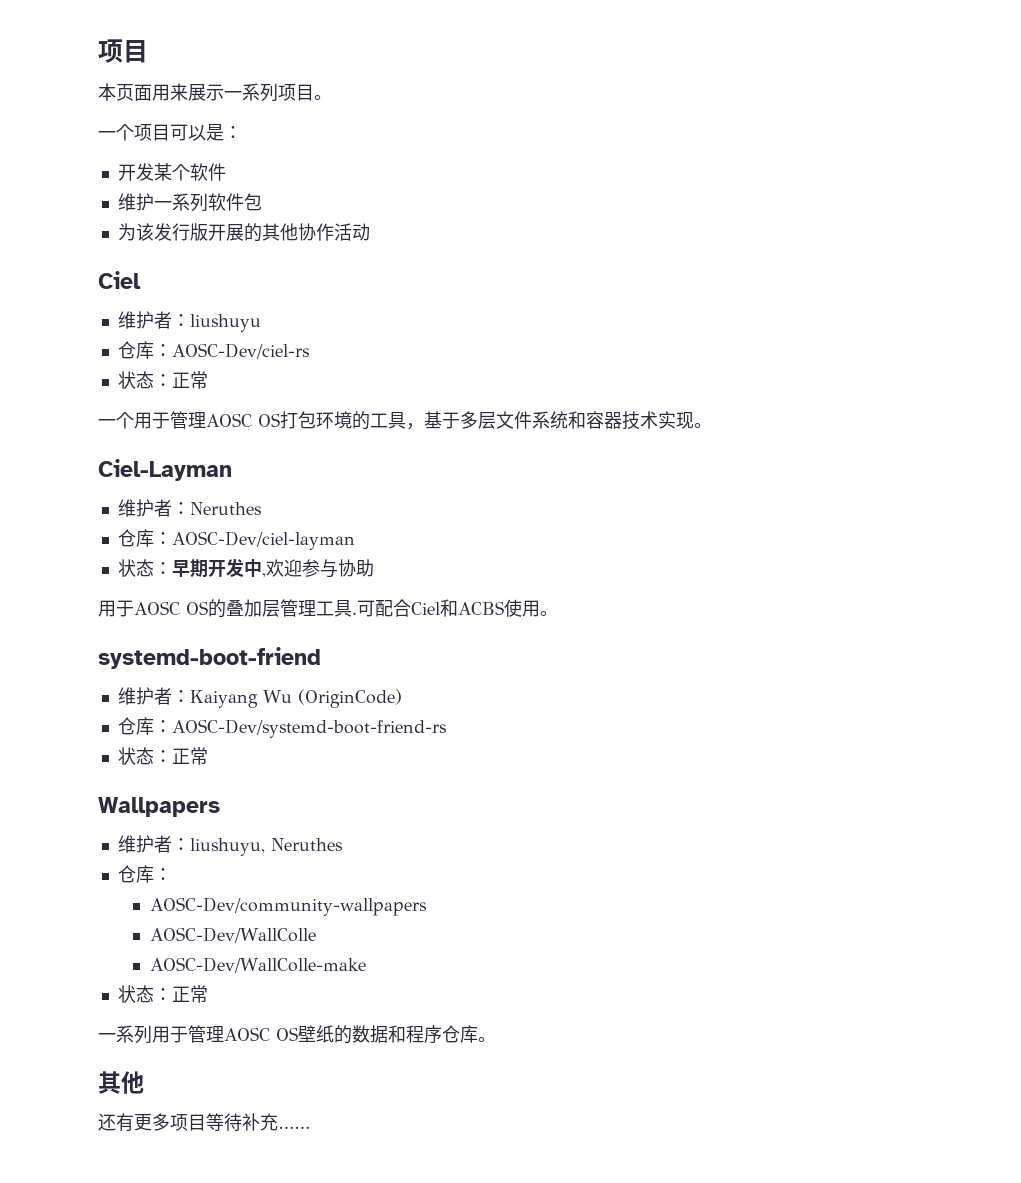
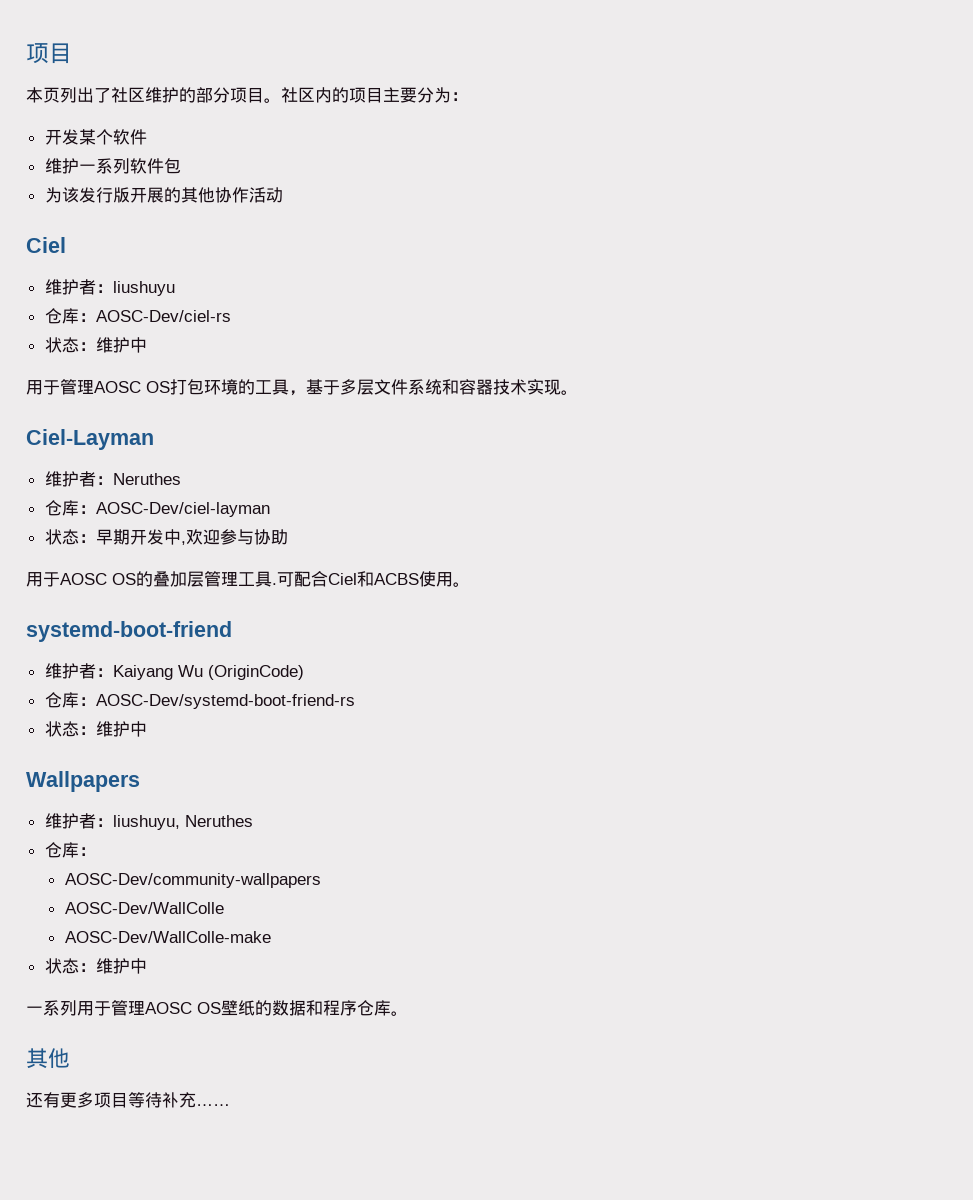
[134,83,332,102] [98,124,224,141] 面用来展示一系列项目。 // 一个项目可以是 -> [60,87,451,103] 列出了社区维护的部分项目。社区内的项目主要分为
[171,371,208,389] [98,412,134,429] 正常 // 一个 -> [95,337,147,353] 维护中 //
[171,747,208,765] 正常 -> [95,721,147,737] 维护中
[171,985,208,1003] 正常 -> [95,958,147,974] 维护中

